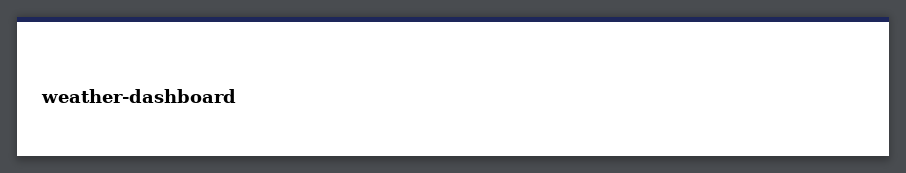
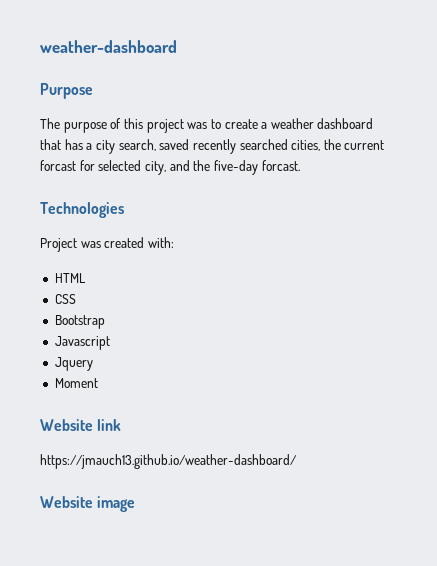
(236, 96) none -> [40,83,93,99] [40,118,374,133] [40,139,385,154] [40,160,300,175] [40,202,124,218] [40,237,174,252] [54,273,86,283] [54,294,76,304] [54,315,105,329] [54,336,110,350] [54,357,93,371] [54,378,98,388] [40,419,122,431] [40,454,297,469] [40,496,136,512] // Purpose // The purpose of this project was to create a weather dashboard that has a city search, saved recently searched cities, the current forcast for selected city, and the five-day forcast. // Technologies // Project was created with: // HTML // CSS // Bootstrap // Javascript // Jquery // Moment // Website link // https://jmauch13.github.io/weather-dashboard/ // Website image

